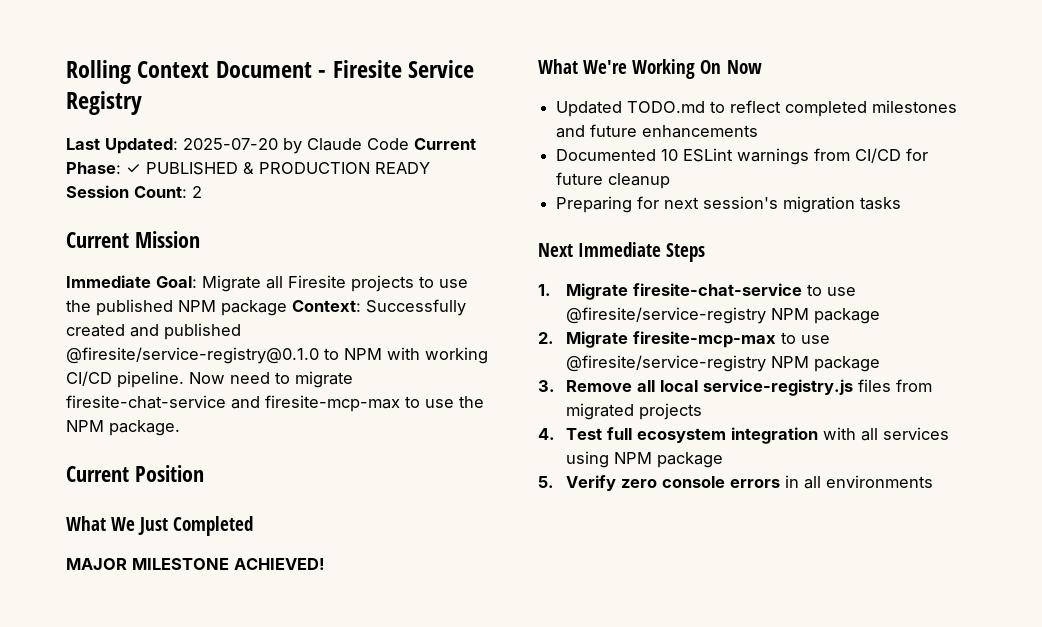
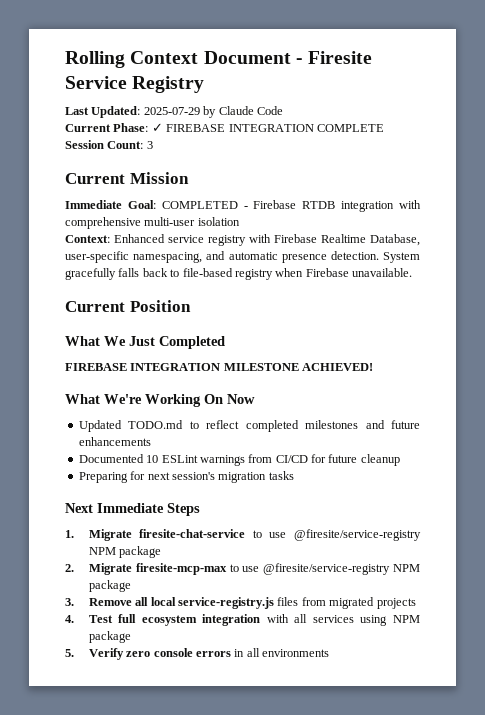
[183,138,278,150] 2025-07-20 -> [143,107,200,115] 2025-07-29
(409, 144) none -> (283, 110) //
[146,162,430,175] PUBLISHED & PRODUCTION READY -> [166,124,384,132] FIREBASE INTEGRATION COMPLETE
[192,186,202,198] 2 -> [146,141,153,149] 3
[202,275,468,292] [66,299,466,316] [66,323,241,340] [66,347,488,364] [66,371,353,388] [66,395,484,412] [66,420,180,436] Migrate all Firesite projects to use the published NPM package Context: Successfully created and published @firesite/service-registry@0.1.0 to NPM with working CI/CD pipeline. Now need to migrate firesite-chat-service and firesite-mcp-max to use the NPM package. -> [161,200,421,212] [65,217,240,229] [65,234,420,246] [65,251,420,263] [65,268,412,280] COMPLETED - Firebase RTDB integration with comprehensive multi-user isolation // Context: Enhanced service registry with Firebase Realtime Database, user-specific namespacing, and automatic presence detection. System gracefully falls back to file-based registry when Firebase unavailable.
[66,558,127,570] MAJOR -> [65,363,221,371] FIREBASE INTEGRATION

